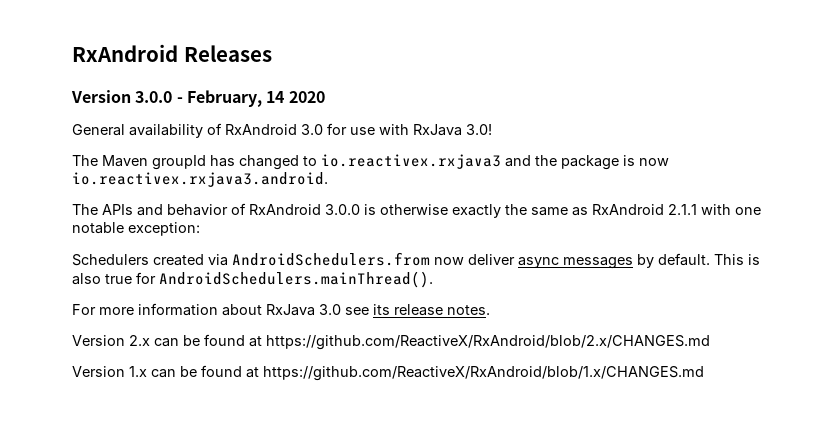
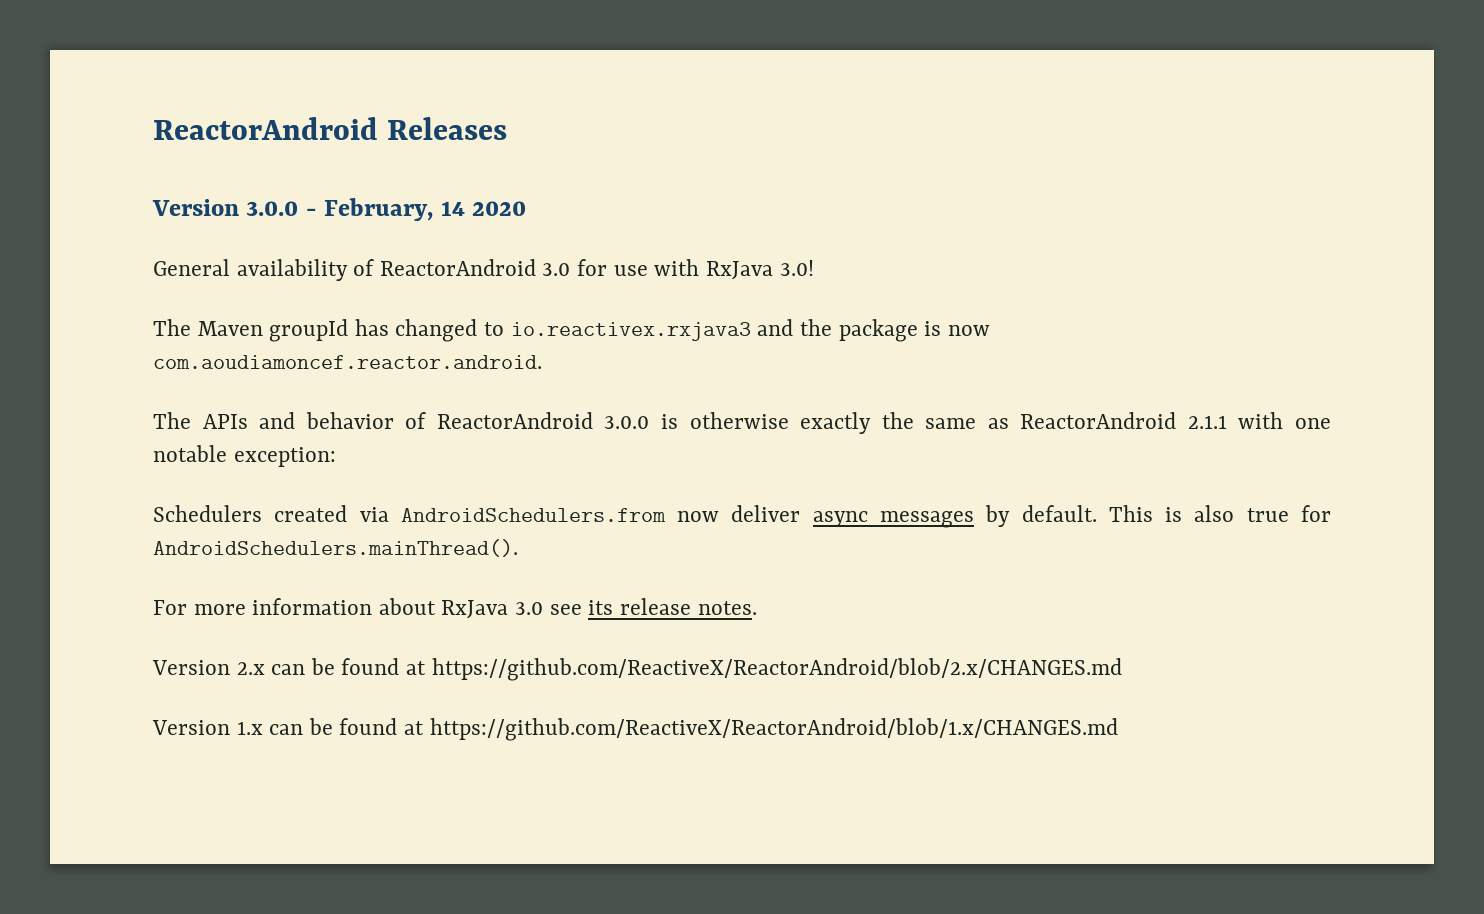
[72,44,178,62] RxAndroid -> [153,117,378,140] ReactorAndroid
[225,124,297,135] RxAndroid -> [379,259,536,276] ReactorAndroid
[72,172,328,187] io.reactivex.rxjava3.android. -> [153,355,542,369] com.aoudiamoncef.reactor.android.
[249,204,321,215] RxAndroid -> [436,412,593,429] ReactorAndroid
[592,204,664,215] RxAndroid -> [1020,412,1177,429] ReactorAndroid
[266,335,710,350] https://github.com/ReactiveX/RxAndroid/blob/2.x/CHANGES.md -> [431,658,1122,681] https://github.com/ReactiveX/ReactorAndroid/blob/2.x/CHANGES.md
[263,366,704,381] https://github.com/ReactiveX/RxAndroid/blob/1.x/CHANGES.md -> [429,718,1118,741] https://github.com/ReactiveX/ReactorAndroid/blob/1.x/CHANGES.md

